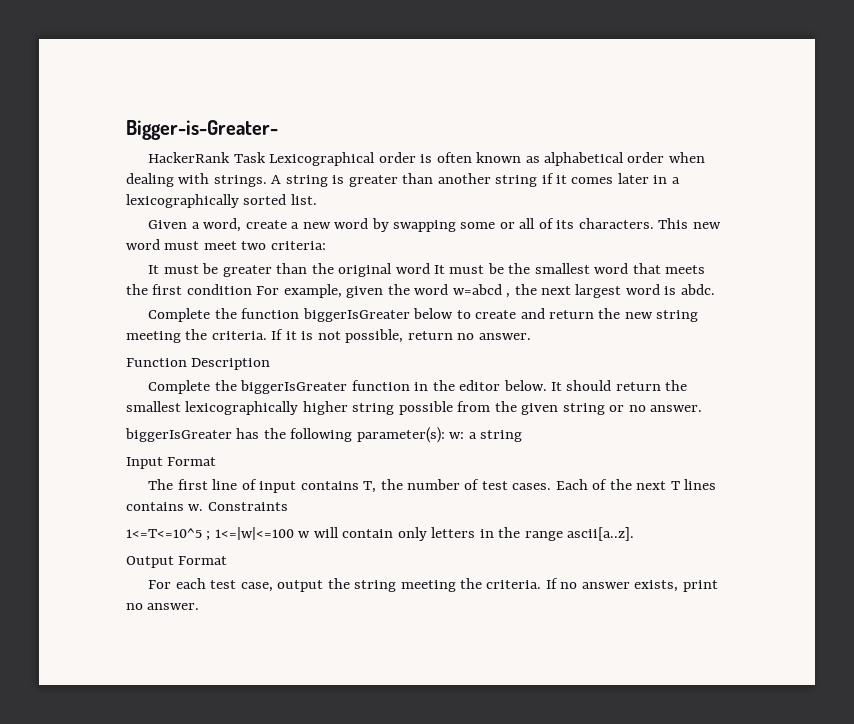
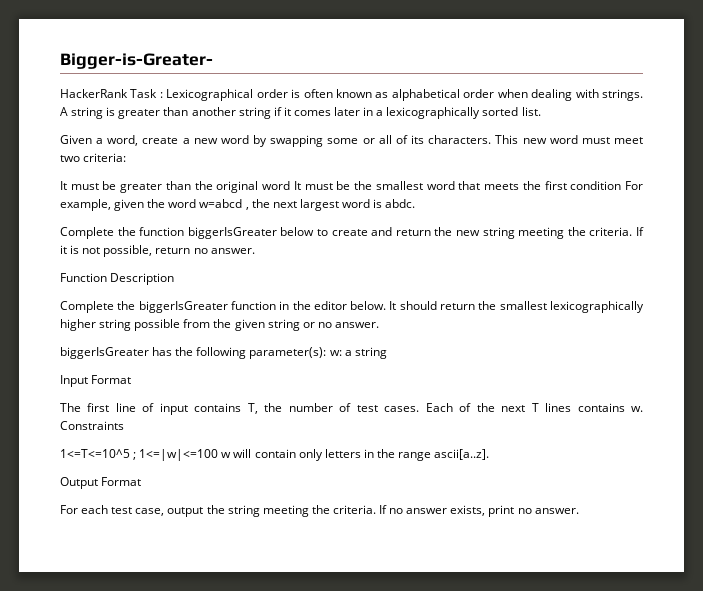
(266, 157) none -> [159,92,163,98] :

